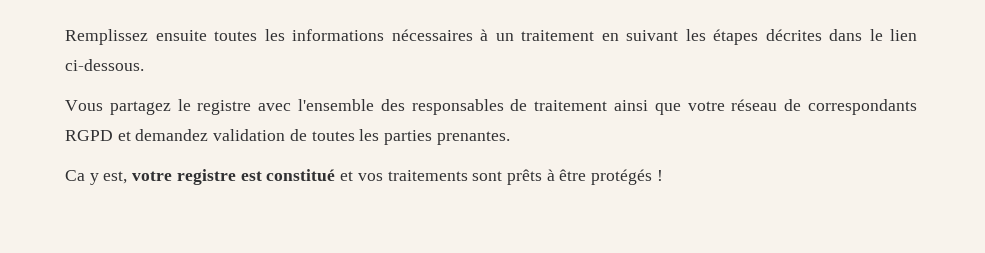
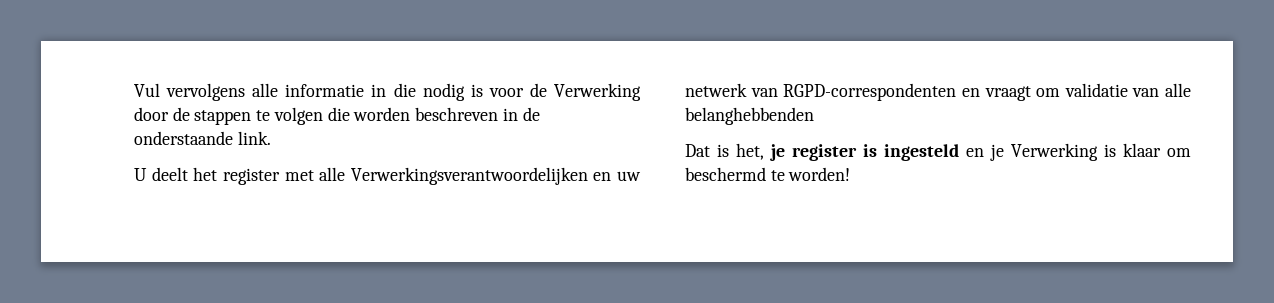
[65,29,917,45] [65,59,144,71] [65,99,917,115] [65,129,510,145] [65,169,663,185] Remplissez ensuite toutes les informations nécessaires à un traitement en suivant les étapes décrites dans le lien ci-dessous. // Vous partagez le registre avec l'ensemble des responsables de traitement ainsi que votre réseau de correspondants RGPD et demandez validation de toutes les parties prenantes. // Ca y est, votre registre est constitué et vos traitements sont prêts à être protégés ! -> [134,83,642,101] [134,107,540,125] [134,131,271,145] [134,167,641,185] [685,83,1191,101] [685,107,814,125] [685,143,1191,161] [685,167,851,181] Vul vervolgens alle informatie in die nodig is voor de Verwerking door de stappen te volgen die worden beschreven in de onderstaande link. // U deelt het register met alle Verwerkingsverantwoordelijken en uw netwerk van RGPD-correspondenten en vraagt om validatie van alle belanghebbenden // Dat is het, je register is ingesteld en je Verwerking is klaar om beschermd te worden!

